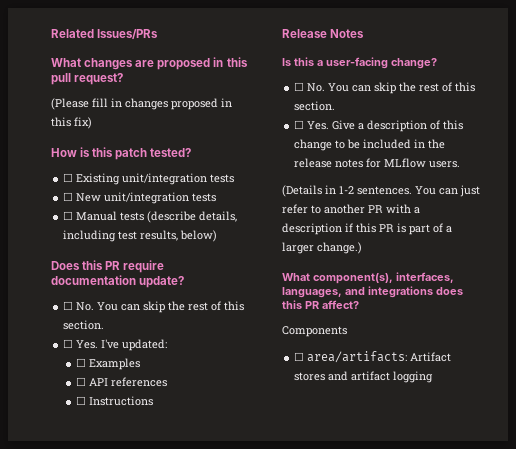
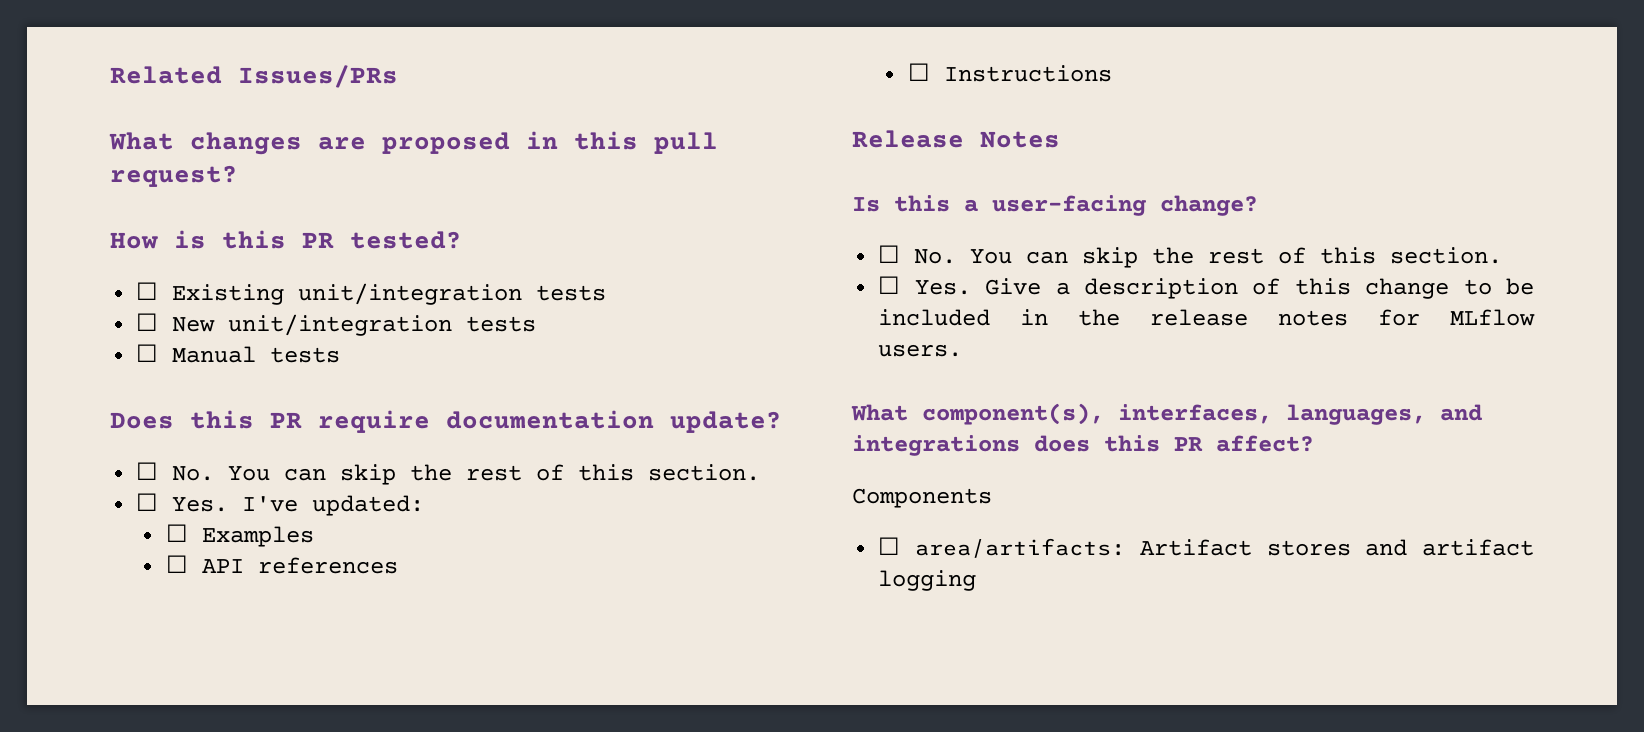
[51,98,232,110] [51,117,92,129] // (Please fill in changes proposed in this fix) -> (238, 176) none
[115,148,148,160] patch -> [302,232,334,248] PR
[147,211,238,223] [63,230,218,242] (describe details, including test results, below) -> (341, 355) none
[282,185,480,197] [282,204,420,214] [282,223,452,235] [282,242,362,254] // (Details in 1-2 sentences. You can just refer to another PR with a description if this PR is part of a larger change.) -> (963, 350) none

